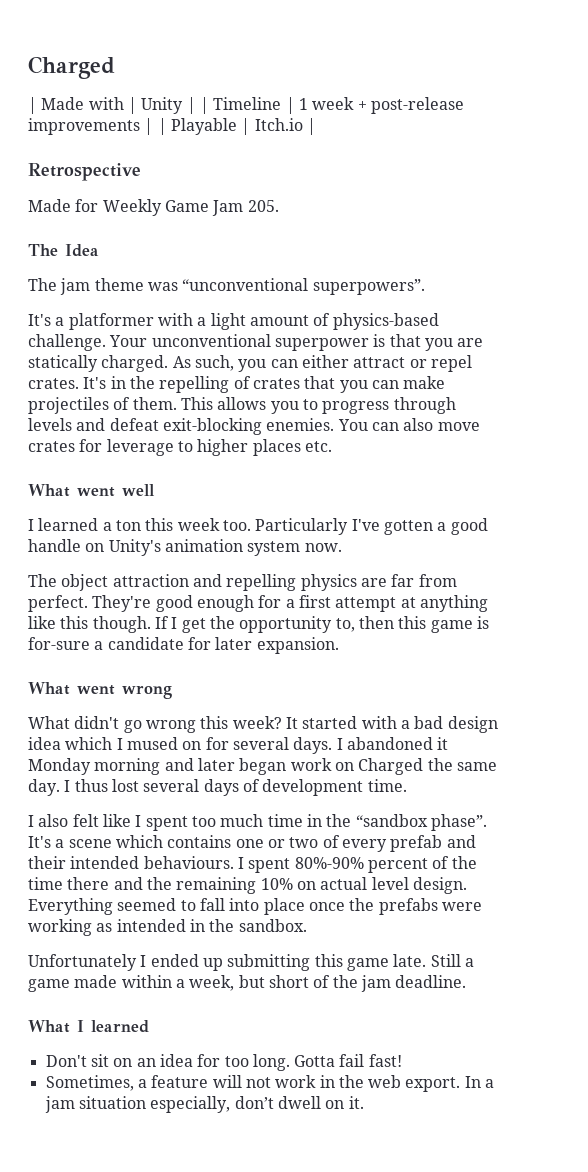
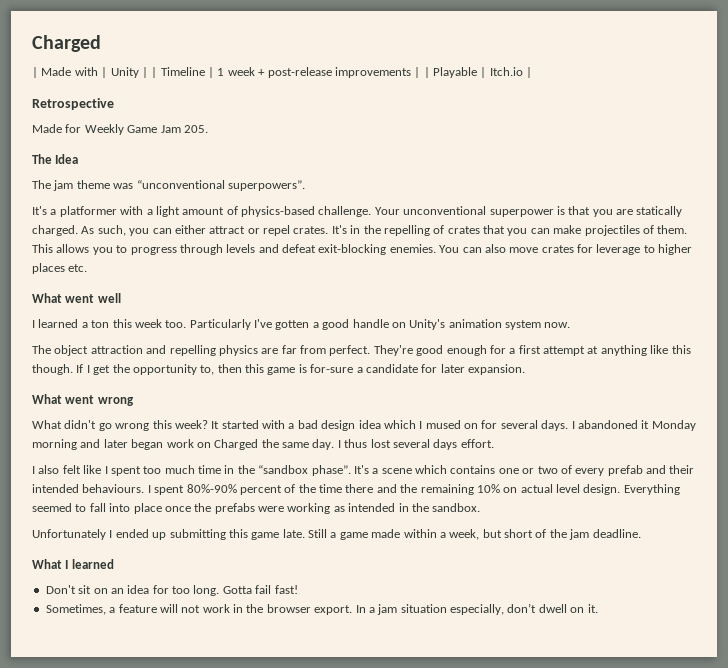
[242,779,407,796] of development time. -> [460,439,494,448] effort.
[368,1075,402,1088] web -> [266,604,311,613] browser

